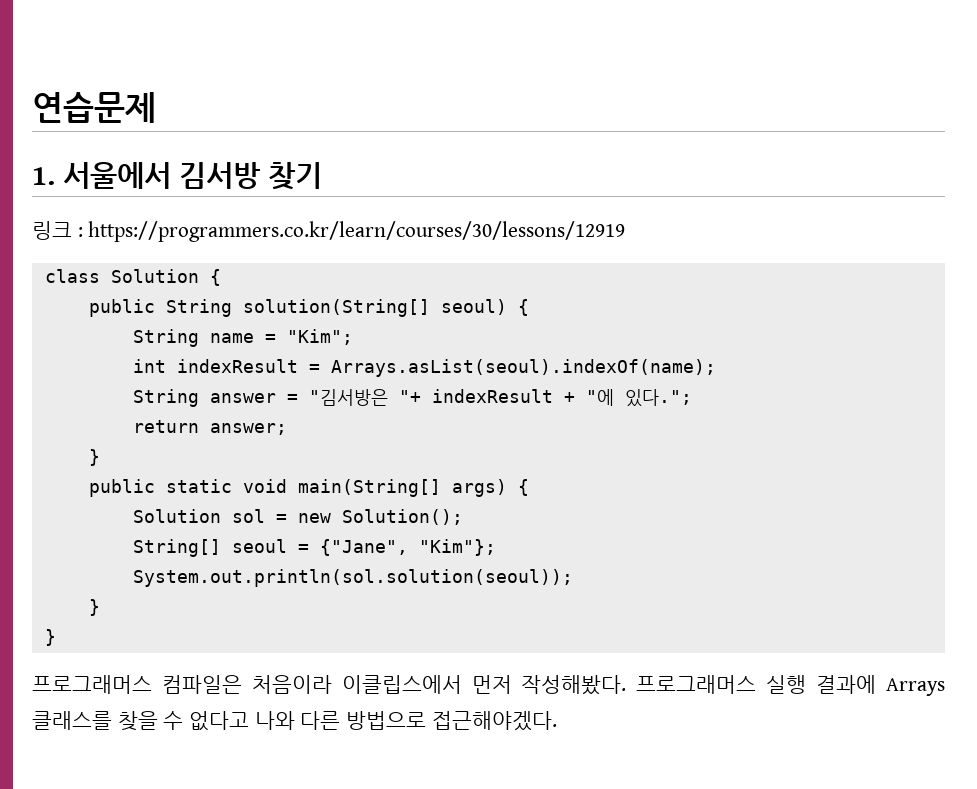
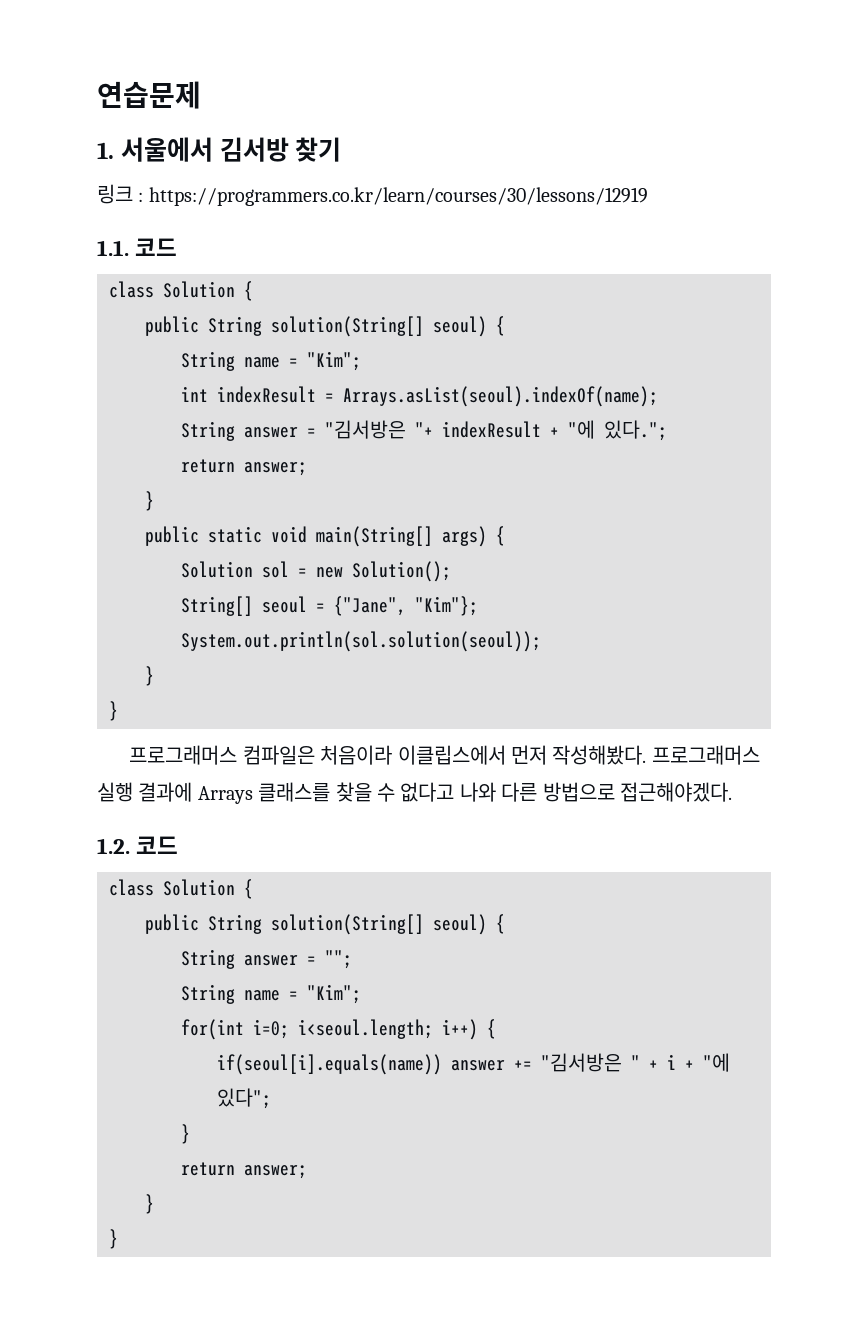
(626, 231) none -> [97,238,178,256] // 1.1. 코드
(557, 721) none -> [97,836,179,854] [109,879,253,899] [145,914,505,935] [181,949,352,969] [181,984,361,1004] [181,1019,496,1040] [217,1053,730,1075] [217,1088,271,1109] [181,1124,190,1144] [181,1162,307,1179] [145,1194,154,1214] [109,1229,118,1249] // 1.2. 코드 // class Solution { // public String solution(String[] seoul) { // String answer = ""; // String name = "Kim"; // for(int i=0; i<seoul.length; i++) { // if(seoul[i].equals(name)) answer += "김서방은 " + i + "에 있다"; // } // return answer; // } // }

